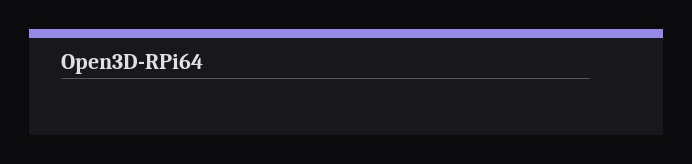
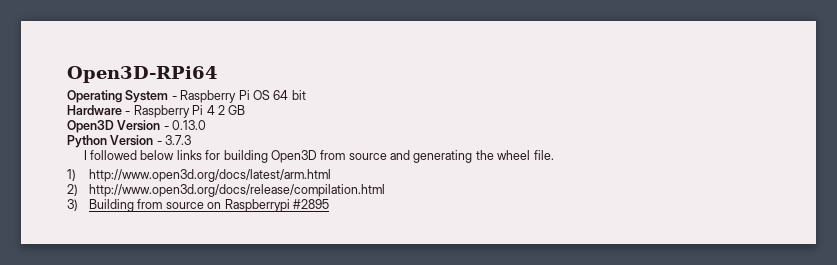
(203, 63) none -> [67,90,306,103] [67,105,246,118] [67,120,207,133] [67,135,192,148] [83,150,554,163] [67,169,332,182] [67,184,386,197] [67,199,329,212] // Operating System - Raspberry Pi OS 64 bit // Hardware - Raspberry Pi 4 2 GB // Open3D Version - 0.13.0 // Python Version - 3.7.3 // I followed below links for building Open3D from source and generating the wheel file. // 1) http://www.open3d.org/docs/latest/arm.html // 2) http://www.open3d.org/docs/release/compilation.html // 3) Building from source on Raspberrypi #2895

